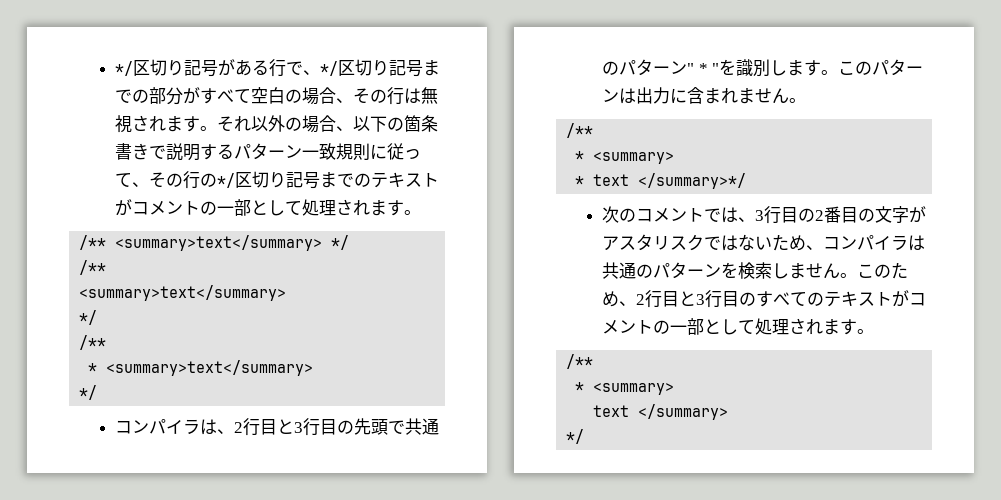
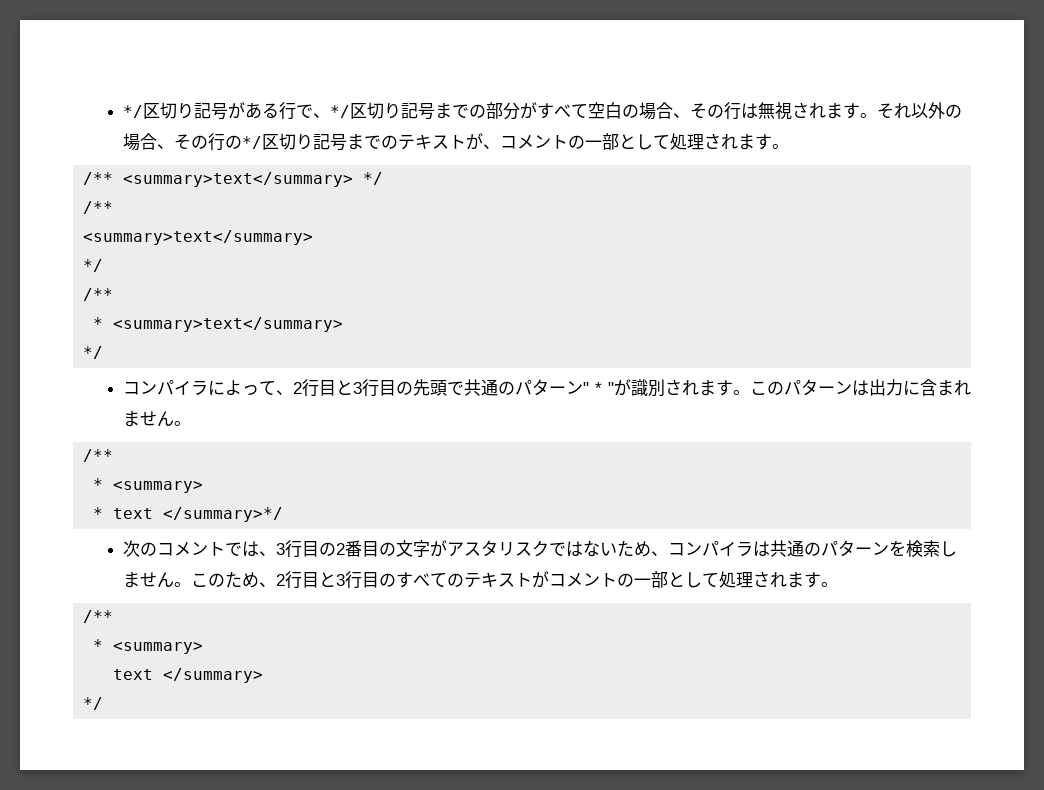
[353,115,439,132] [115,143,422,161] [115,173,150,187] 以下の箇条書きで説明するパターン一致規則に従って、 -> (175, 146) none
(133, 207) none -> [483,144,501,149] 、
[200,419,218,435] は -> [208,380,277,396] によって
[719,59,788,77] を識別し -> [614,379,699,397] が識別され

